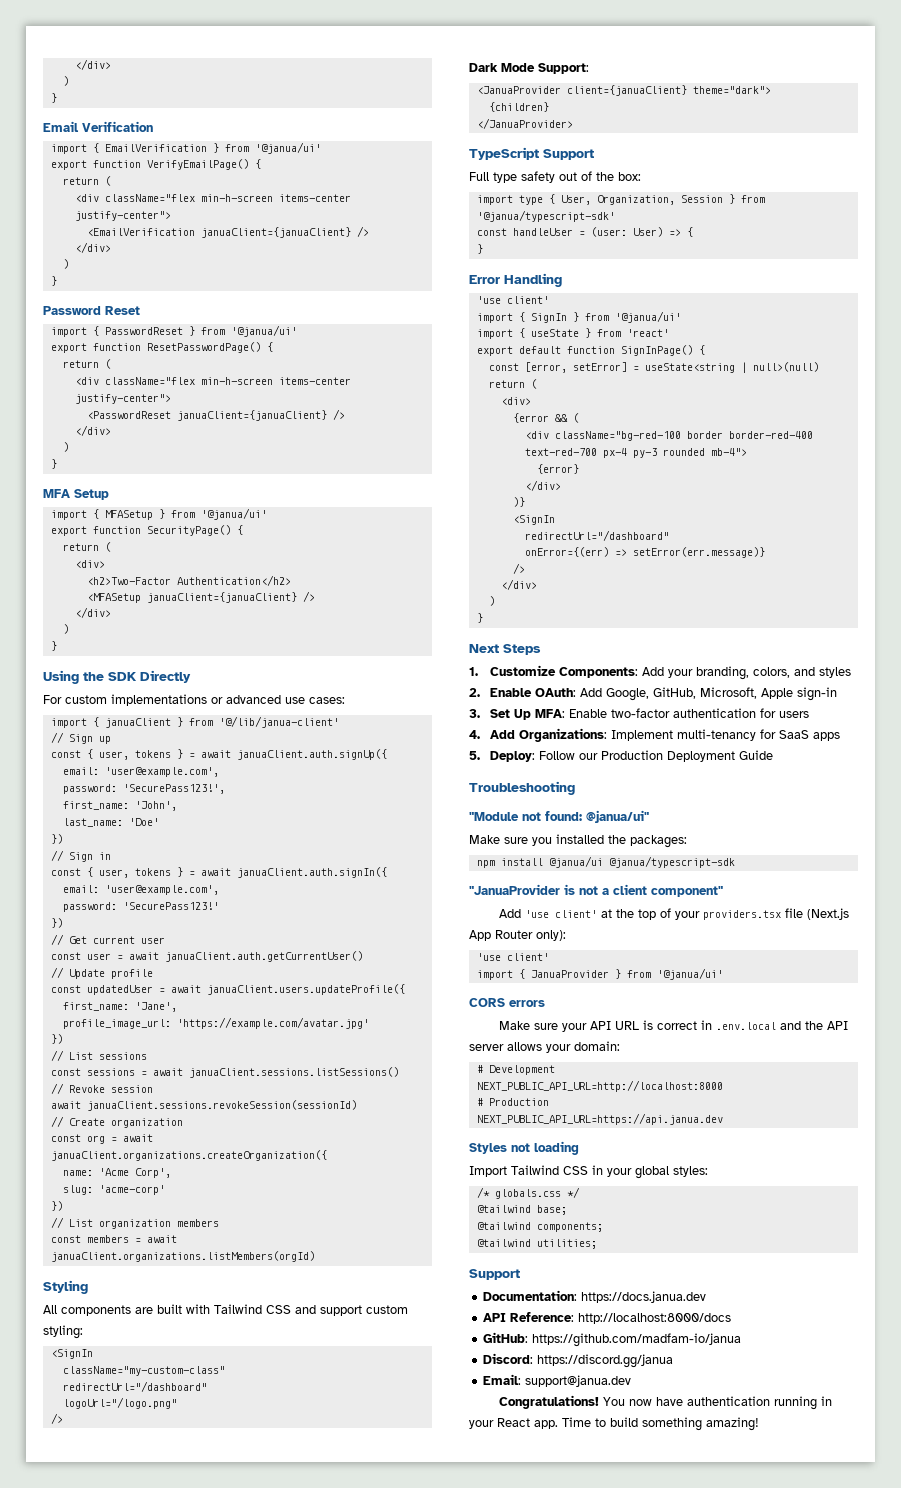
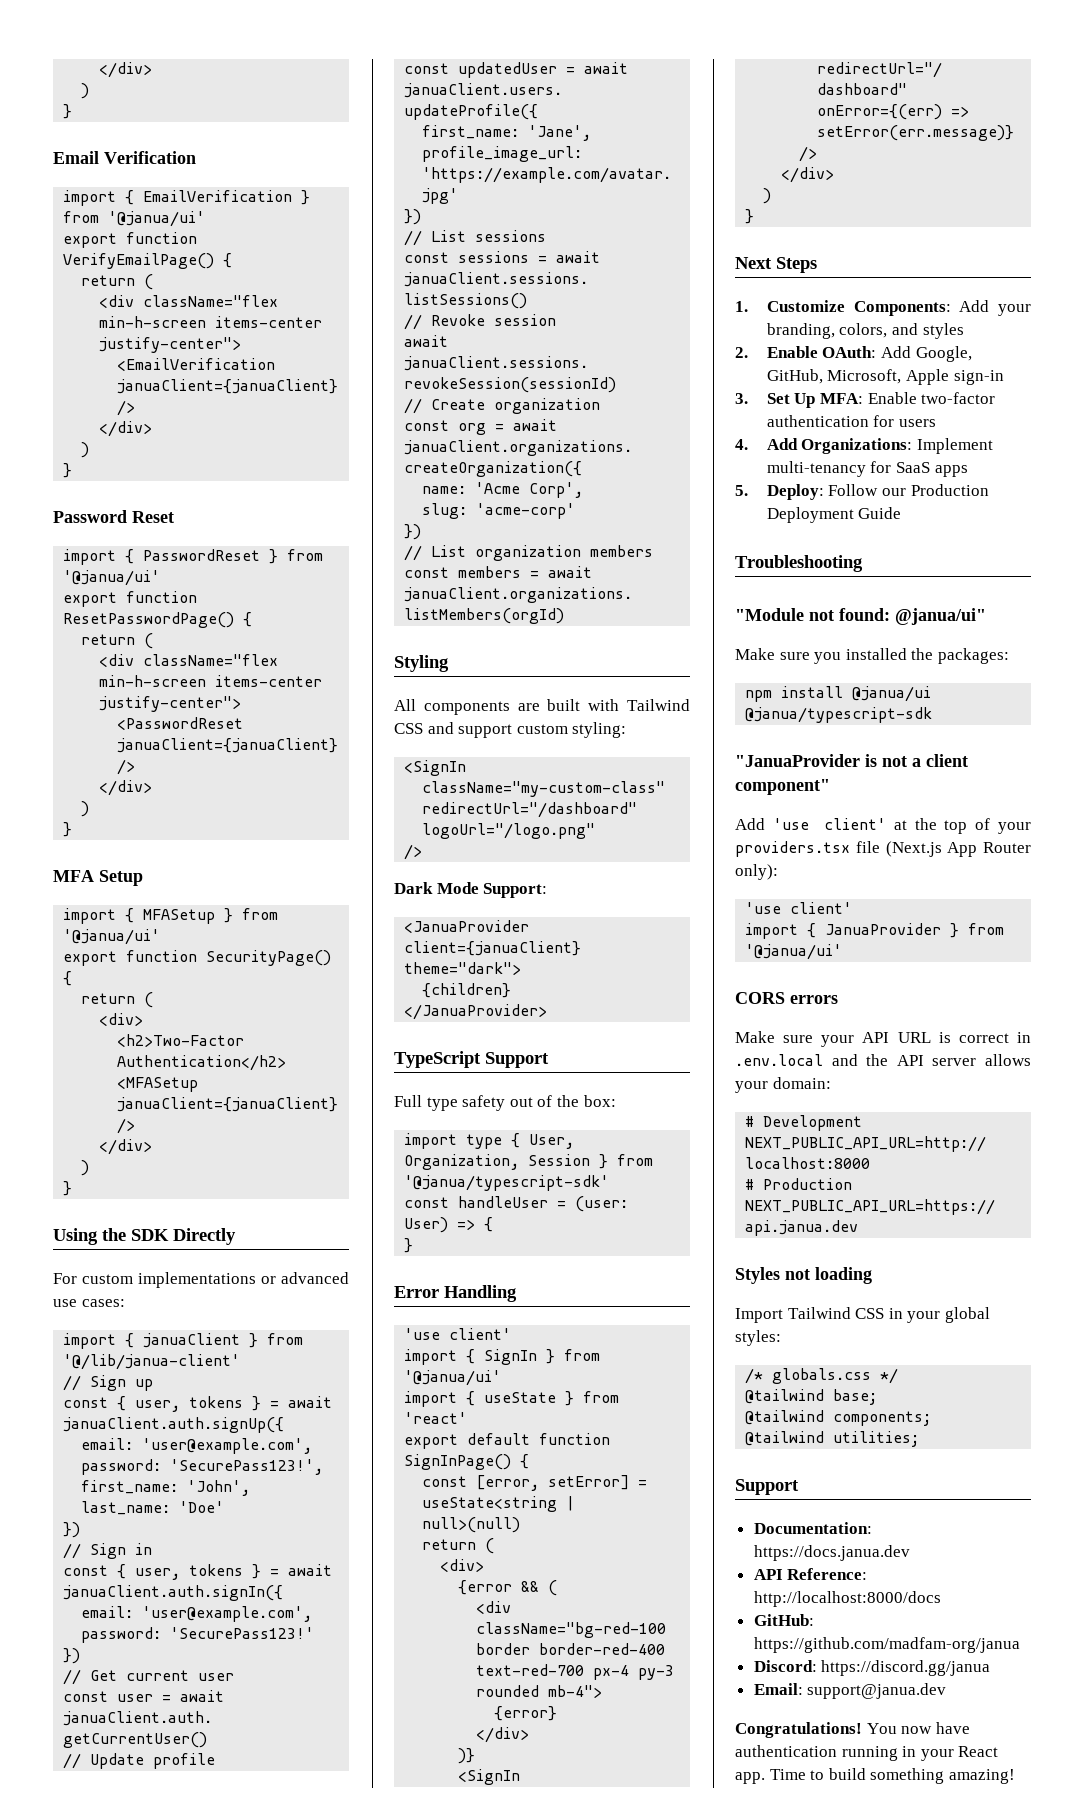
[531,1333,741,1347] https://github.com/madfam-io/janua -> [753,1637,1020,1653] https://github.com/madfam-org/janua

